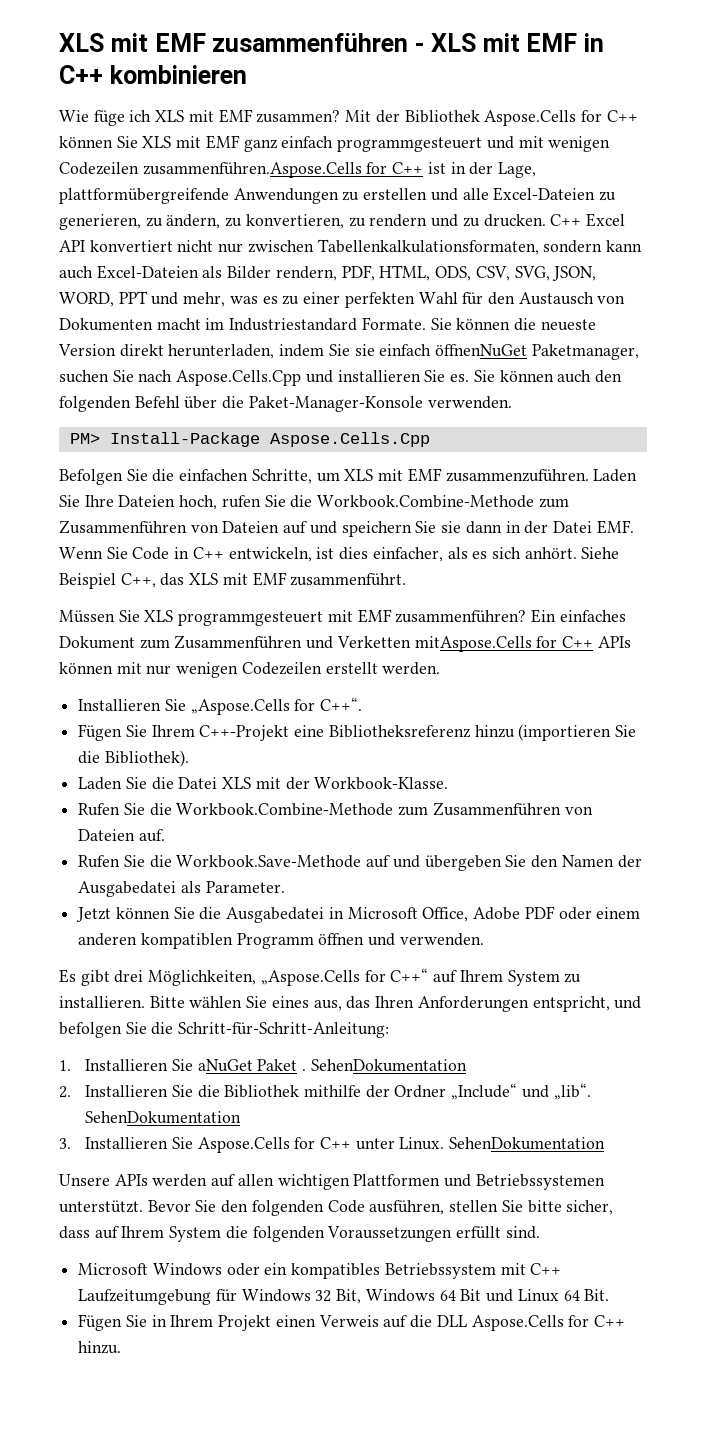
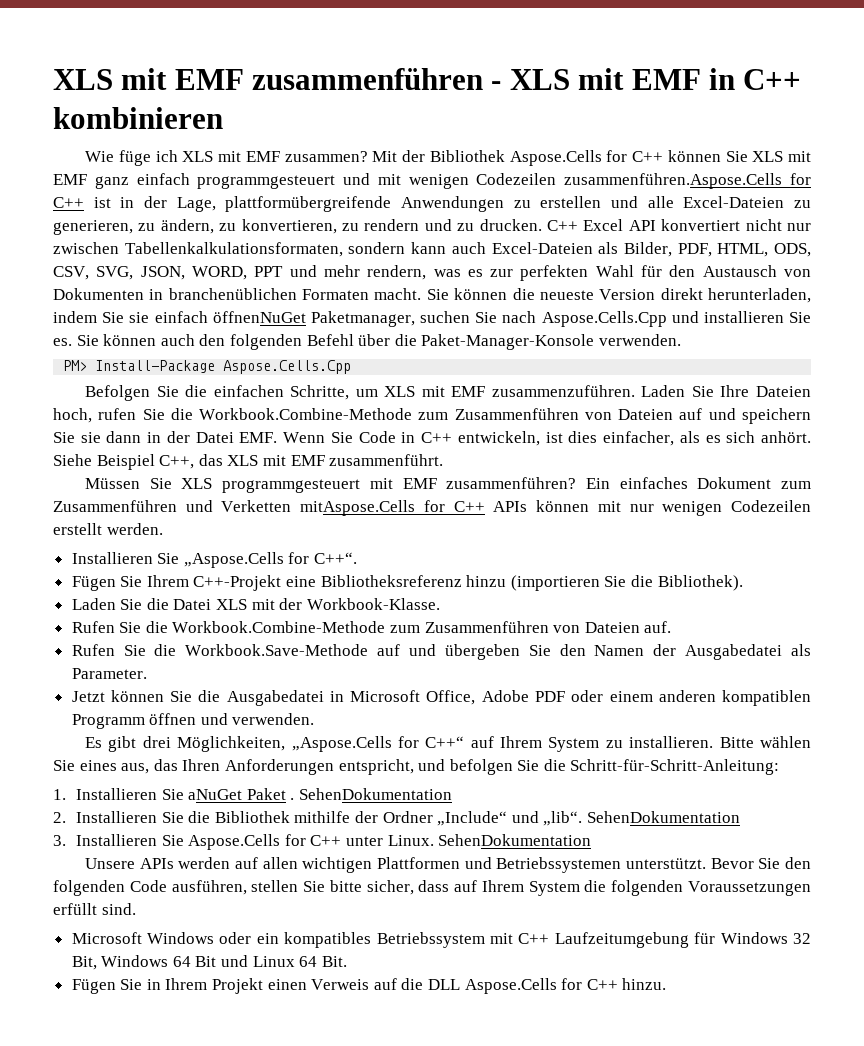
[227,266,337,281] Bilder rendern, -> [623,242,672,257] Bilder,
[183,292,341,307] mehr, was es zu einer -> [323,265,514,280] mehr rendern, was es zur
[156,317,426,331] macht im Industriestandard Formate. -> [149,288,422,300] in branchenüblichen Formaten macht.

